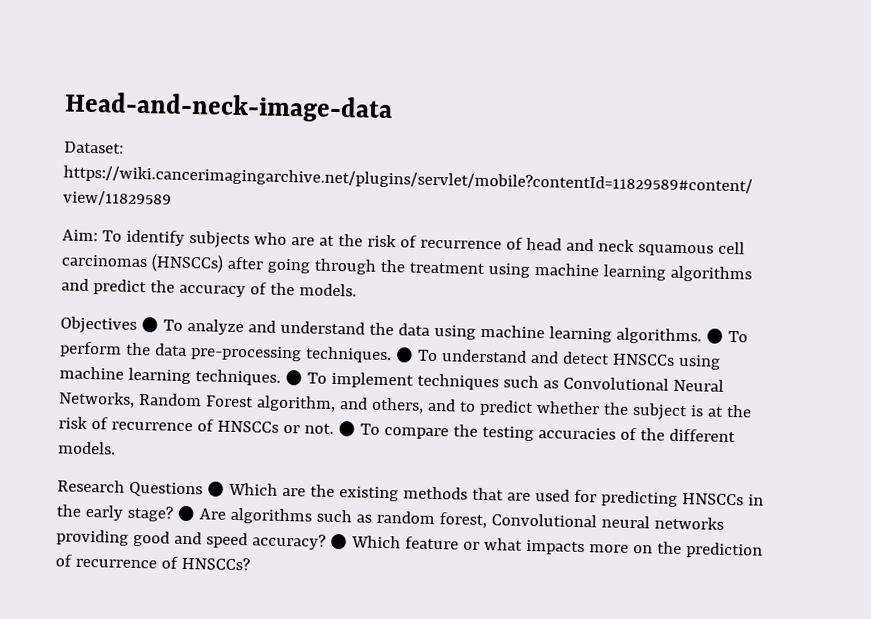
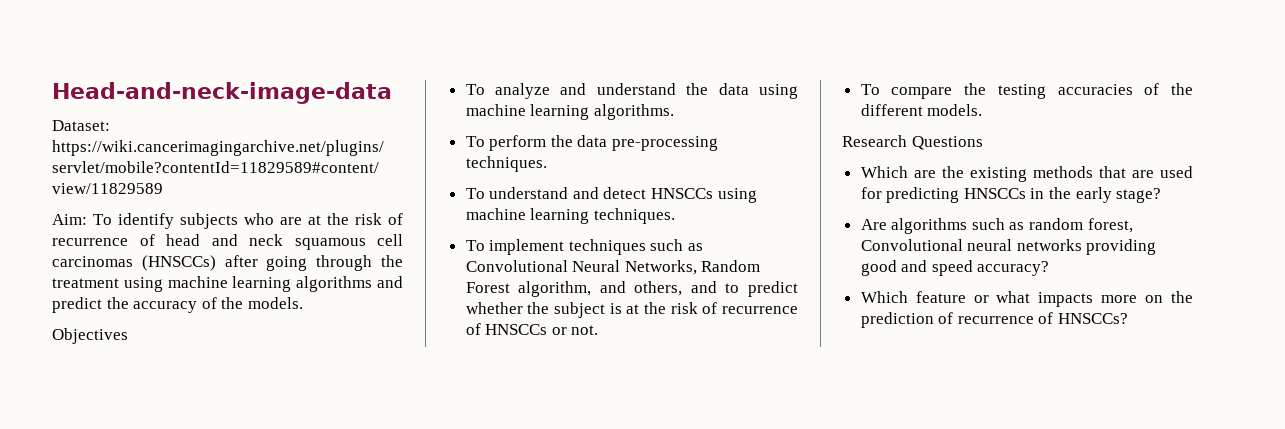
[140,317,159,333] ● -> (128, 336) //
[705,328,724,344] ● -> (674, 112) //
[394,347,414,363] ● -> (547, 164) //
[284,369,303,386] ● -> (675, 216) //
[337,421,356,437] ● -> (599, 330) //
[206,481,225,497] ● -> (983, 143) //
[176,505,195,522] ● -> (1162, 195) //
[329,533,348,550] ● -> (1050, 268) //

